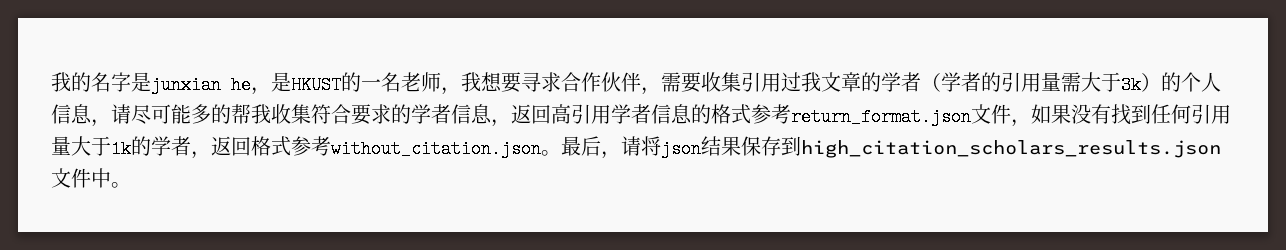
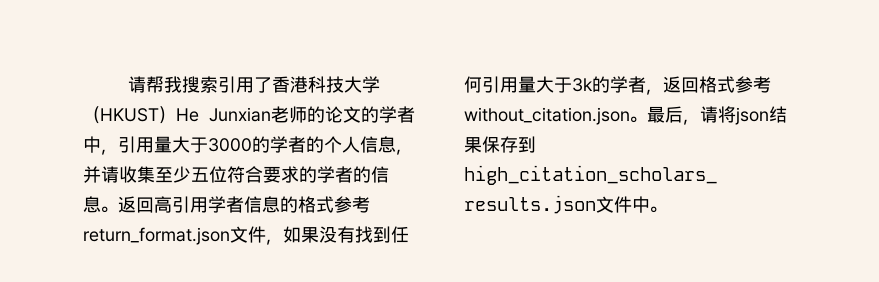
[51,72,1221,95] [51,104,311,127] 我的名字是junxian he，是HKUST的一名老师，我想要寻求合作伙伴，需要收集引用过我文章的学者（学者的引用量需大于3k）的个人信息，请尽可能多的帮我收集 -> [127,76,380,93] [83,106,415,124] [83,136,413,155] [83,166,227,183] 请帮我搜索引用了香港科技大学（HKUST）He Junxian老师的论文的学者中，引用量大于3000的学者的个人信息，并请收集至少五位
[451,104,511,127] 信息， -> [353,166,389,183] [83,196,118,213] 的信息。
[111,140,131,158] 1k -> [572,78,593,92] 3k

